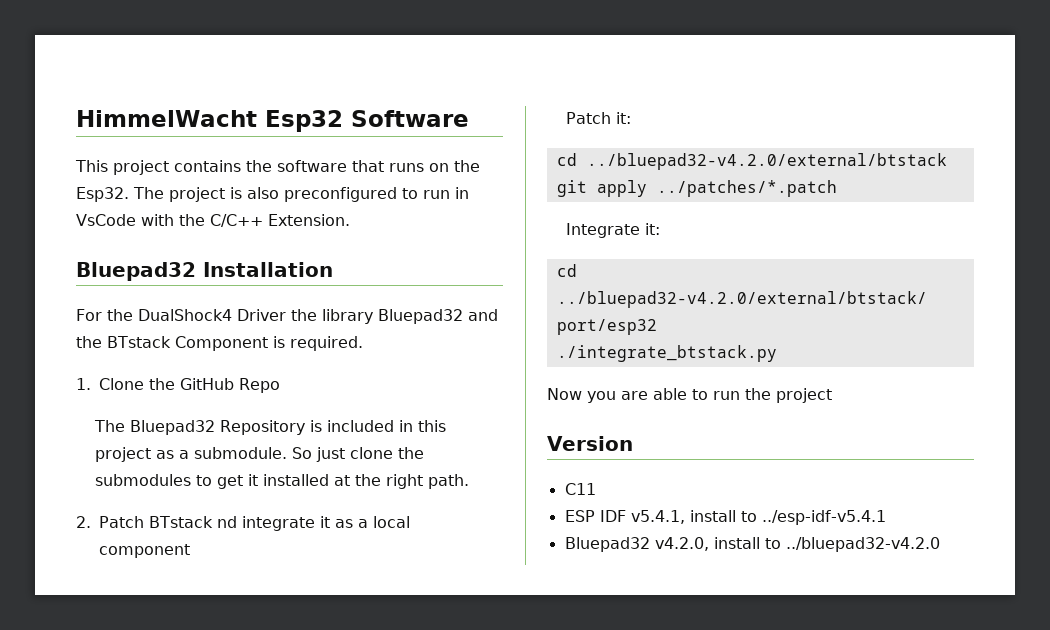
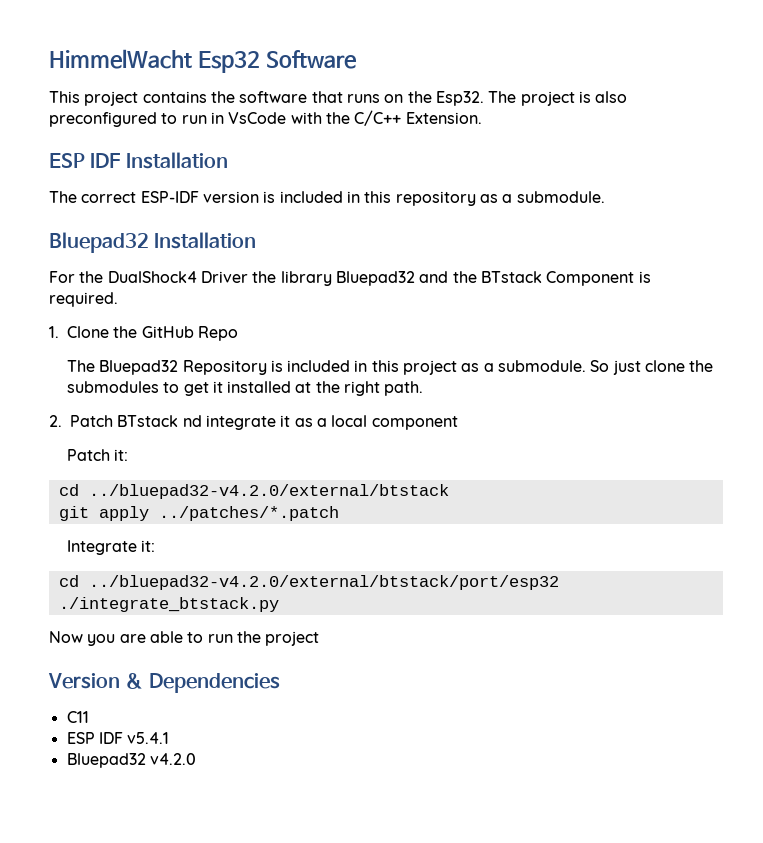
(350, 220) none -> [49,152,228,169] [49,191,605,206] // ESP IDF Installation // The correct ESP-IDF version is included in this repository as a submodule.
(633, 443) none -> [125,673,280,693] & Dependencies
[630,510,886,525] [564,537,940,552] v5.4.1, install to ../esp-idf-v5.4.1 // Bluepad32 v4.2.0, install to ../bluepad32-v4.2.0 -> [127,732,170,744] [66,753,196,768] v5.4.1 // Bluepad32 v4.2.0

